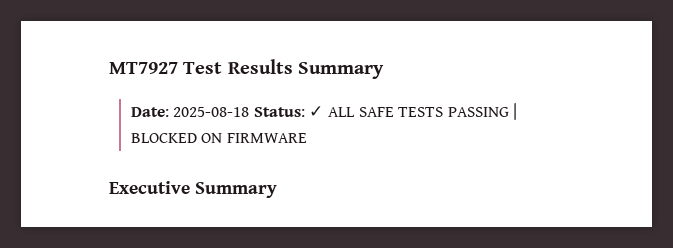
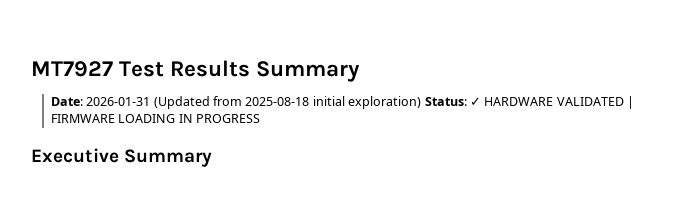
[173,103,518,120] [130,133,307,143] 2025-08-18 Status: ✓ ALL SAFE TESTS PASSING | BLOCKED ON FIRMWARE -> [86,96,635,109] [50,114,261,123] 2026-01-31 (Updated from 2025-08-18 initial exploration) Status: ✓ HARDWARE VALIDATED | FIRMWARE LOADING IN PROGRESS

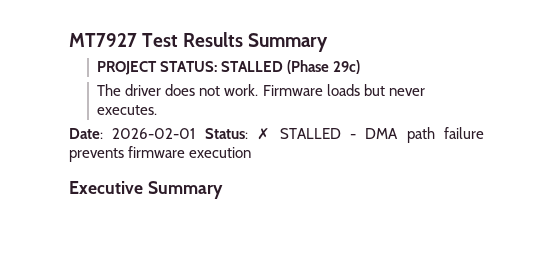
[50,96,635,109] [50,114,261,123] Date: 2026-01-31 (Updated from 2025-08-18 initial exploration) Status: ✓ HARDWARE VALIDATED | FIRMWARE LOADING IN PROGRESS -> [97,60,361,75] [97,84,425,96] [97,105,158,115] [69,127,484,143] [69,146,252,162] PROJECT STATUS: STALLED (Phase 29c) // The driver does not work. Firmware loads but never executes. // Date: 2026-02-01 Status: ✗ STALLED - DMA path failure prevents firmware execution

